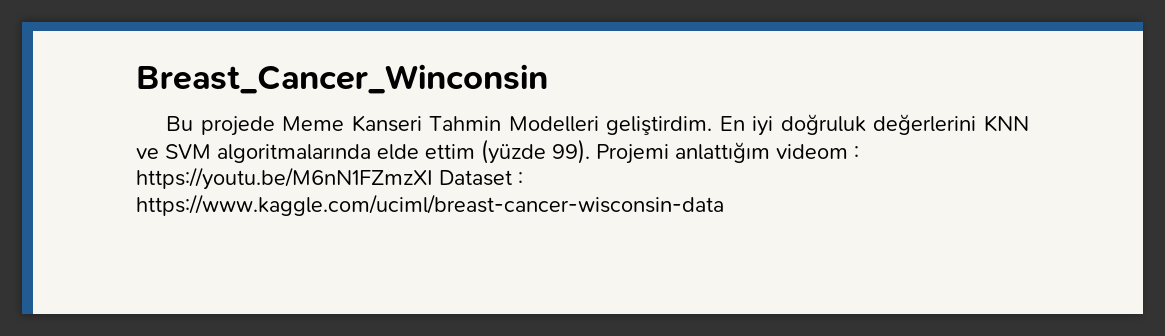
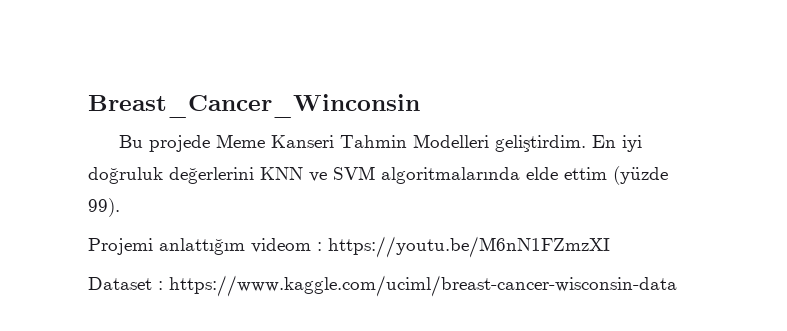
(590, 151) none -> (120, 207) //
(433, 178) none -> (610, 247) //

